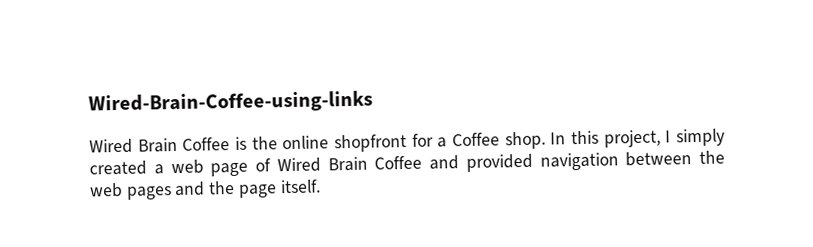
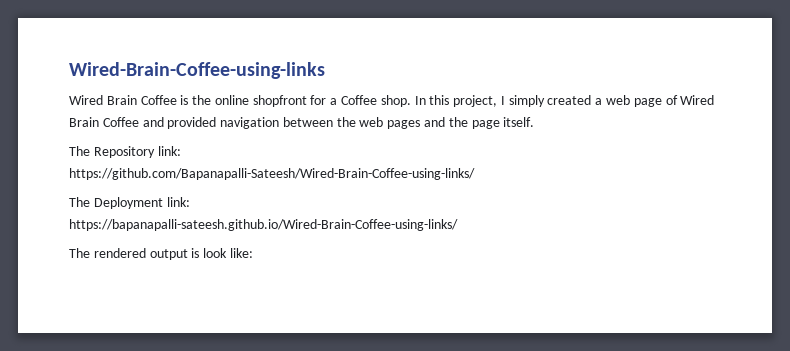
(321, 186) none -> [69,146,181,158] [69,168,475,180] [69,197,190,209] [69,219,458,231] [69,248,253,260] // The Repository link: // https://github.com/Bapanapalli-Sateesh/Wired-Brain-Coffee-using-links/ // The Deployment link: // https://bapanapalli-sateesh.github.io/Wired-Brain-Coffee-using-links/ // The rendered output is look like:

